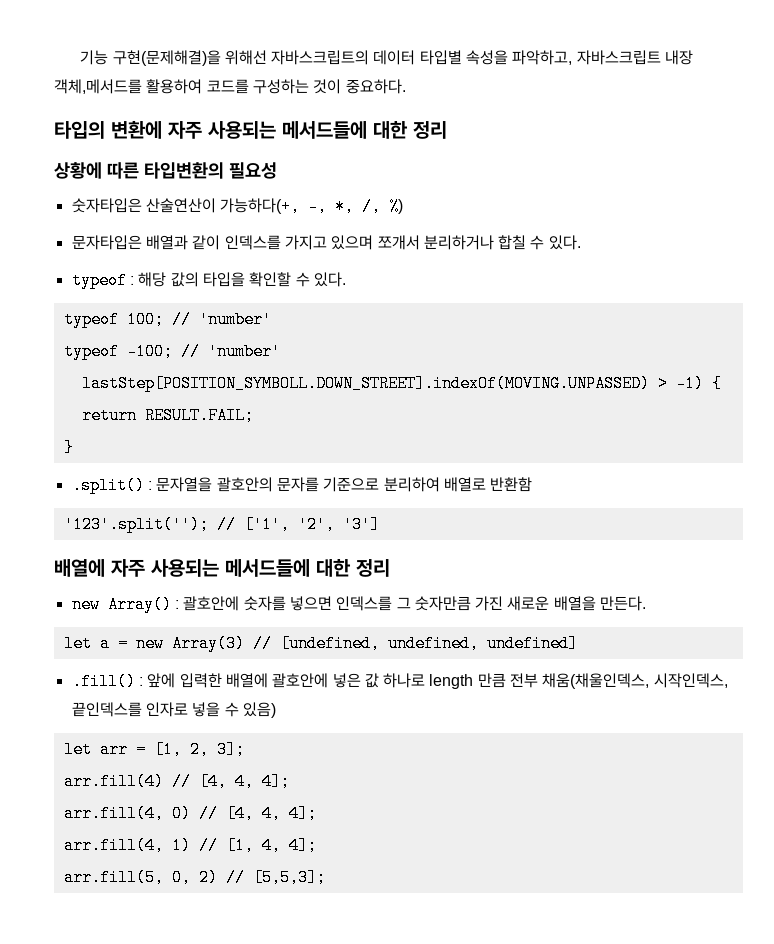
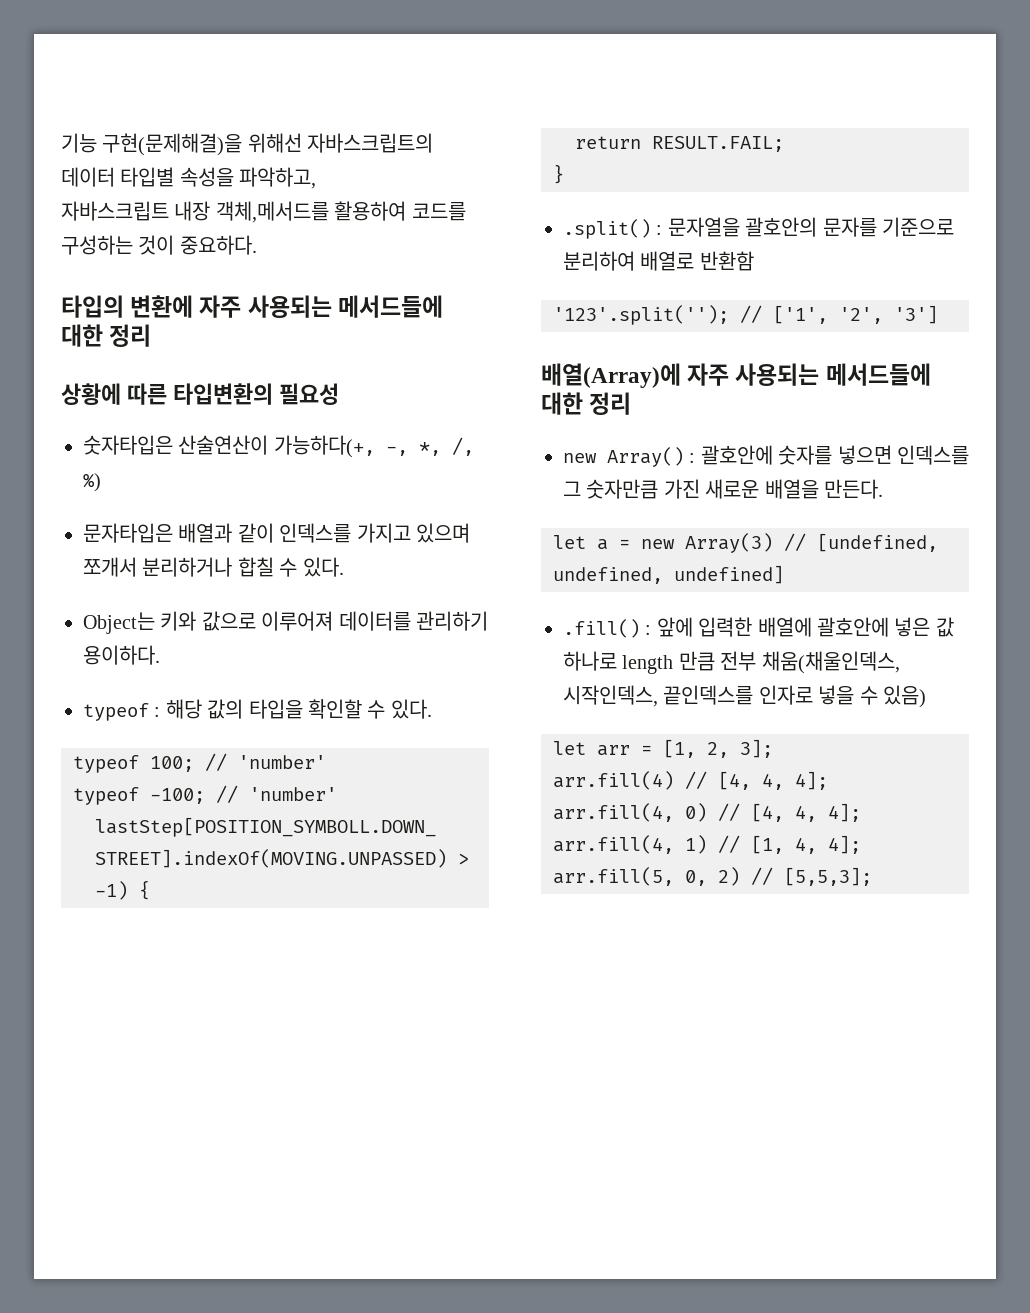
(573, 57) none -> (317, 178) //
(581, 242) none -> [83,611,488,634] [83,645,160,665] // Object는 키와 값으로 이루어져 데이터를 관리하기 용이하다.
[54,559,105,577] 배열에 -> [541,363,681,388] 배열(Array)에

